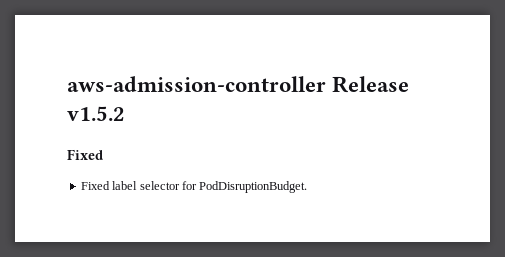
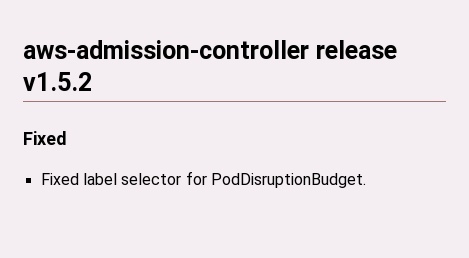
[332,76,410,93] Release -> [315,40,397,59] release

